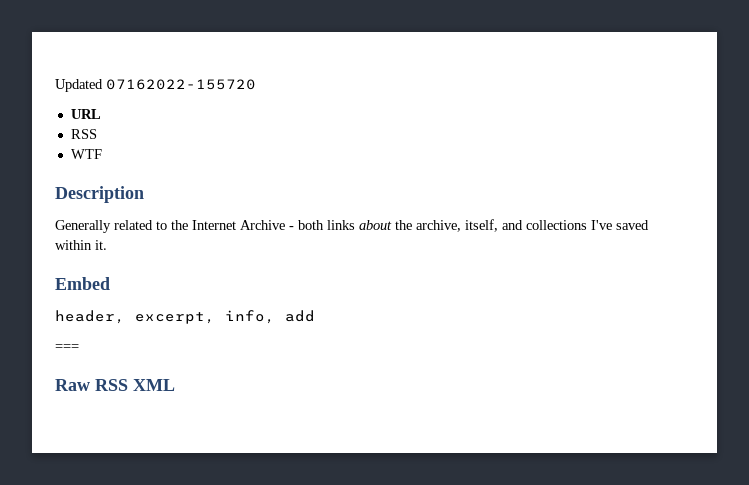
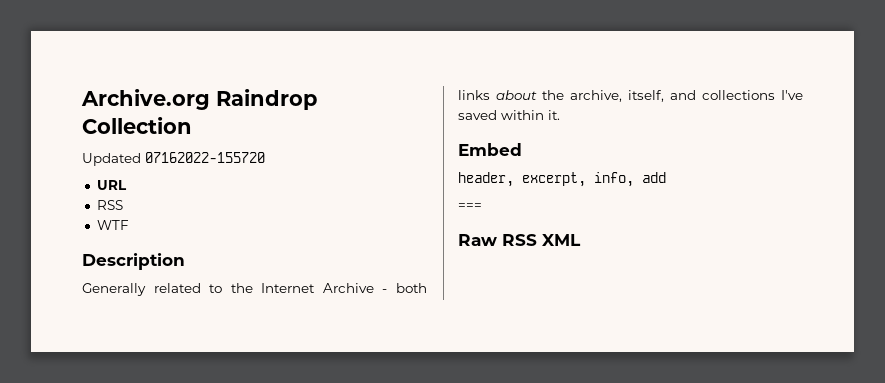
(55, 85) none -> [81,89,317,110] [82,117,192,134] Archive.org Raindrop Collection //

